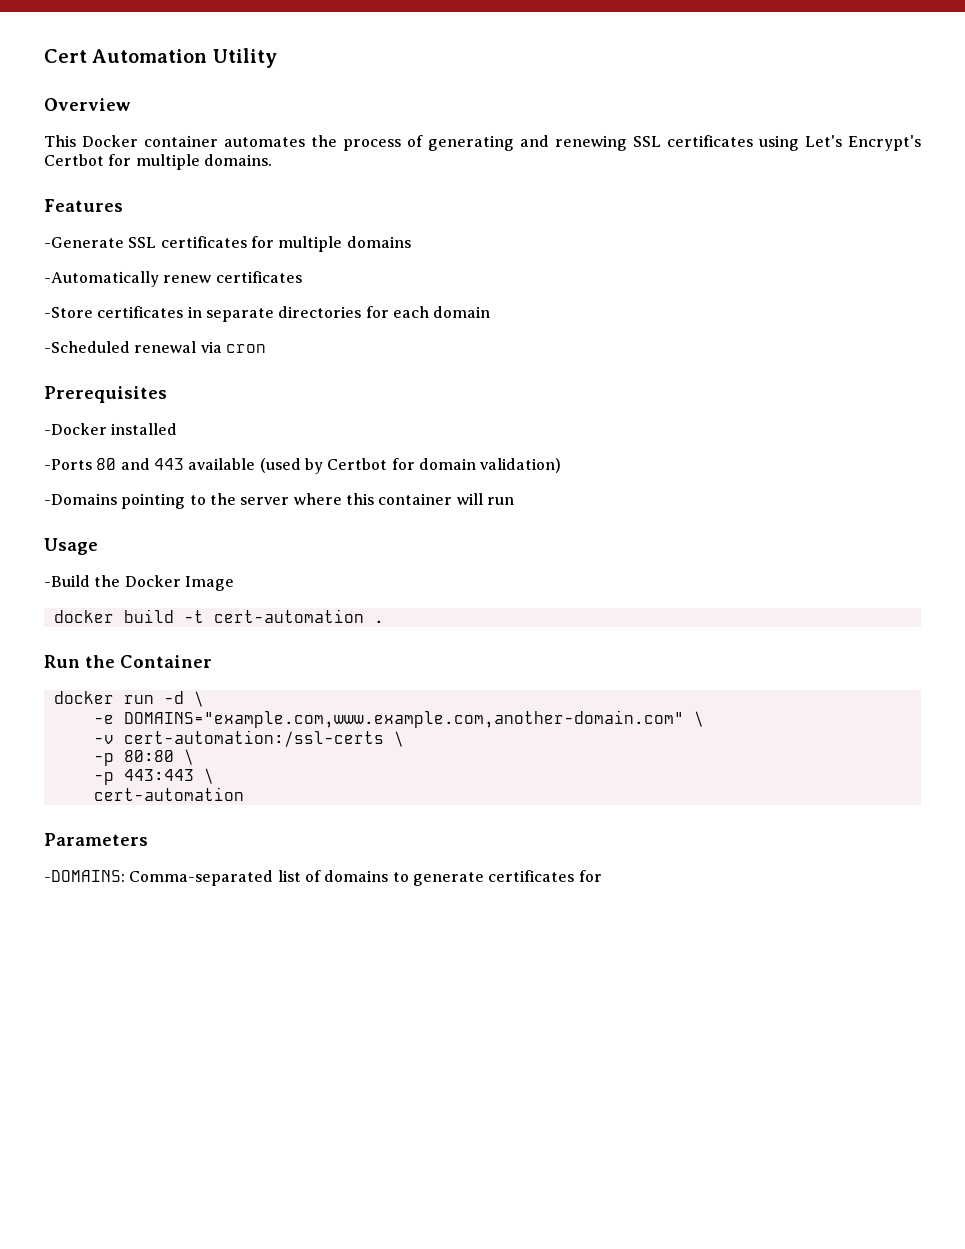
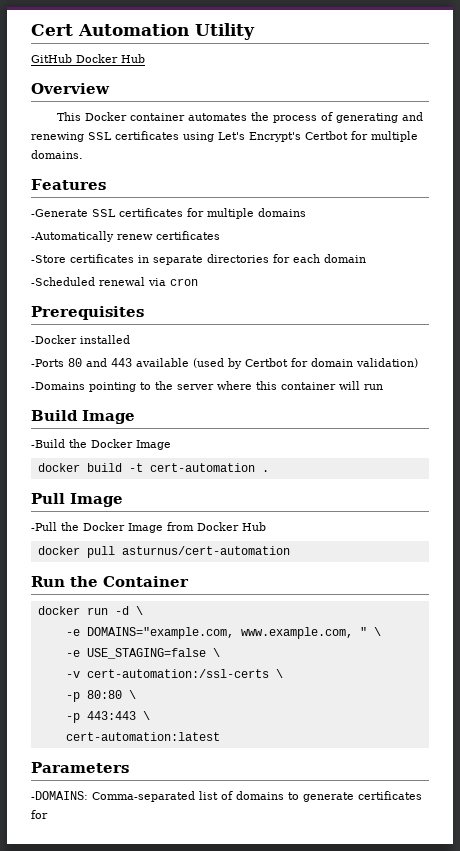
(277, 58) none -> [31,54,145,63] // GitHub Docker Hub
[44,538,98,555] Usage -> [31,410,135,424] Build Image
(384, 621) none -> [31,493,123,507] [31,522,266,533] [37,546,290,558] // Pull Image // -Pull the Docker Image from Docker Hub // docker pull asturnus/cert-automation
[123,710,684,728] DOMAINS="example.com,www.example.com,another-domain.com" -> [86,627,381,639] [65,648,206,659] DOMAINS="example.com, www.example.com, " \ // -e USE_STAGING=false
[93,787,244,801] cert-automation -> [65,732,220,741] cert-automation:latest

